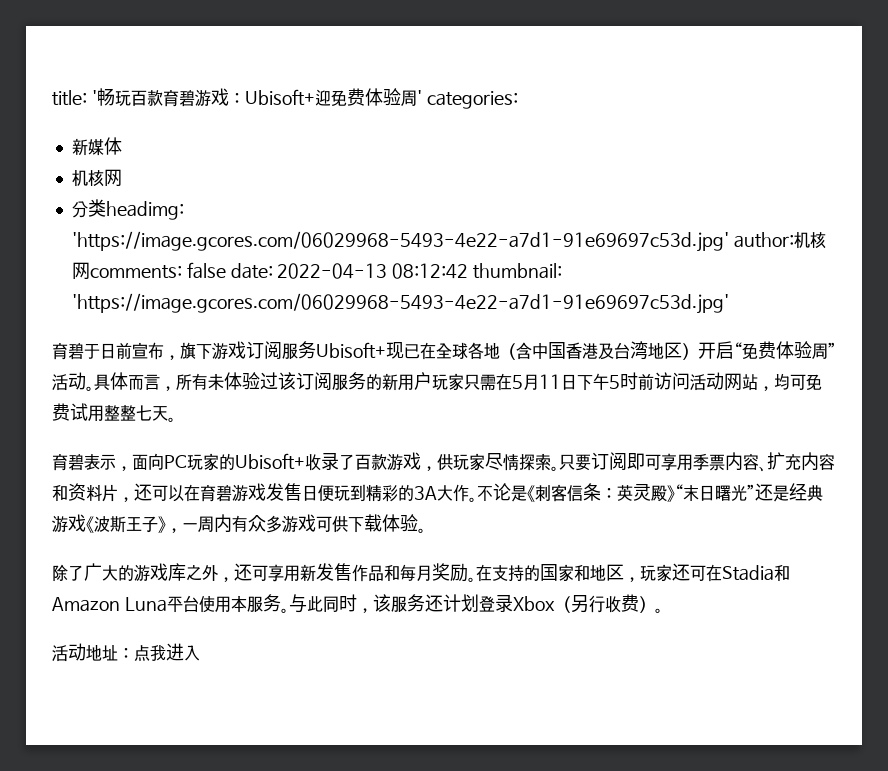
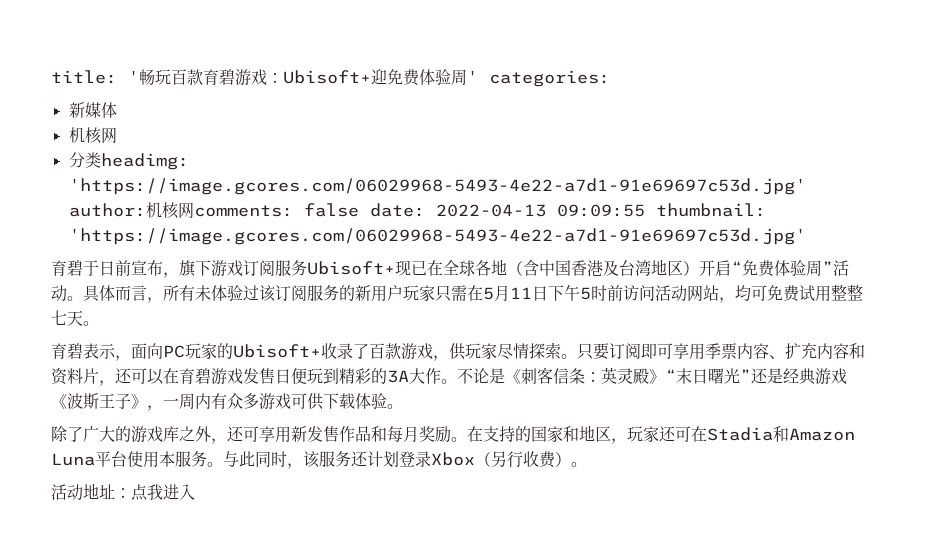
[392,263,469,279] 08:12:42 -> [556,204,645,217] 09:09:55

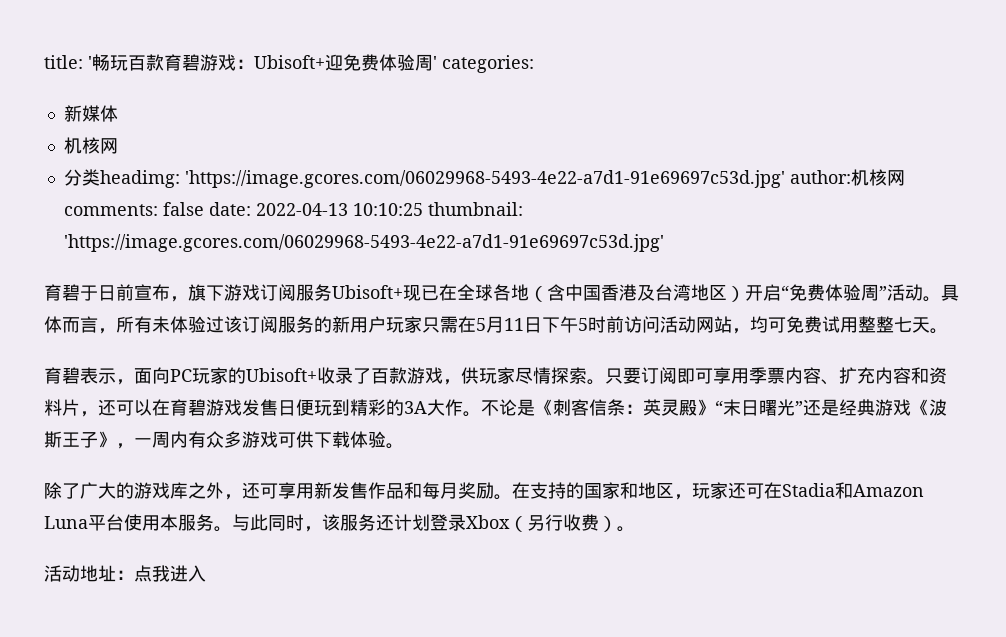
[556,204,645,217] 09:09:55 -> [352,203,423,216] 10:10:25

